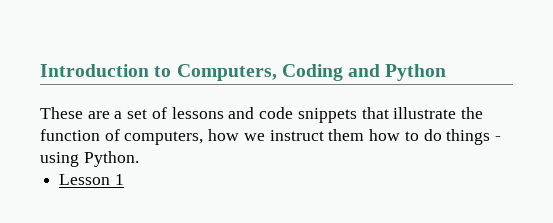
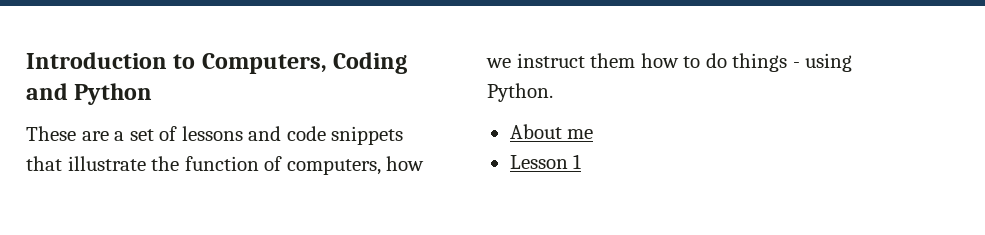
(139, 159) none -> [509,124,594,139] // About me

